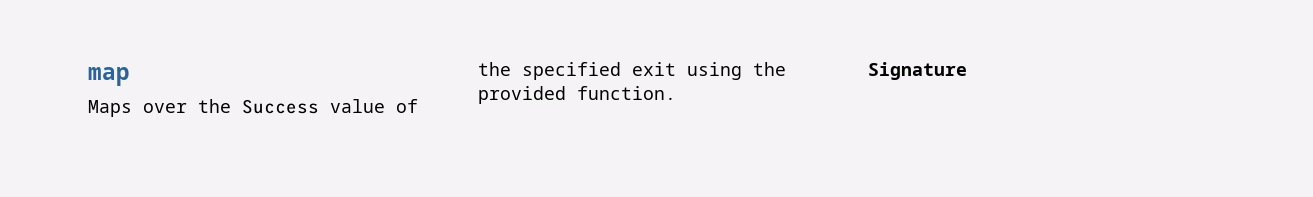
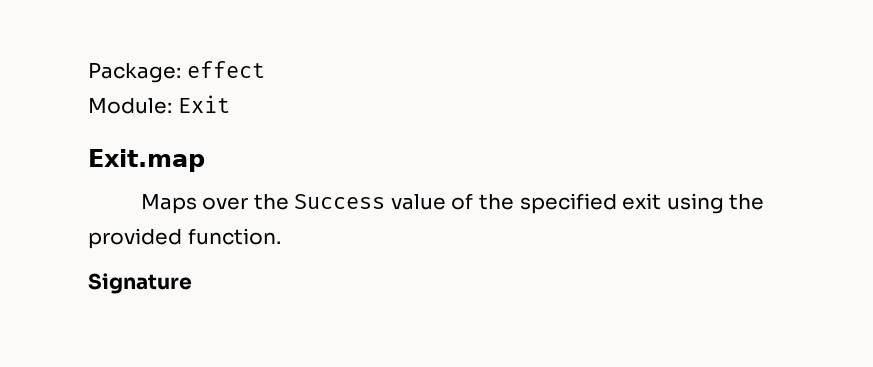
[88,67,130,86] map -> [88,61,265,83] [88,95,230,114] [88,149,205,172] Package: effect // Module: Exit // Exit.map

